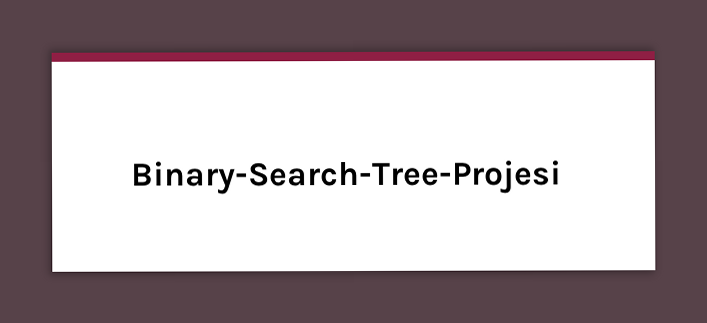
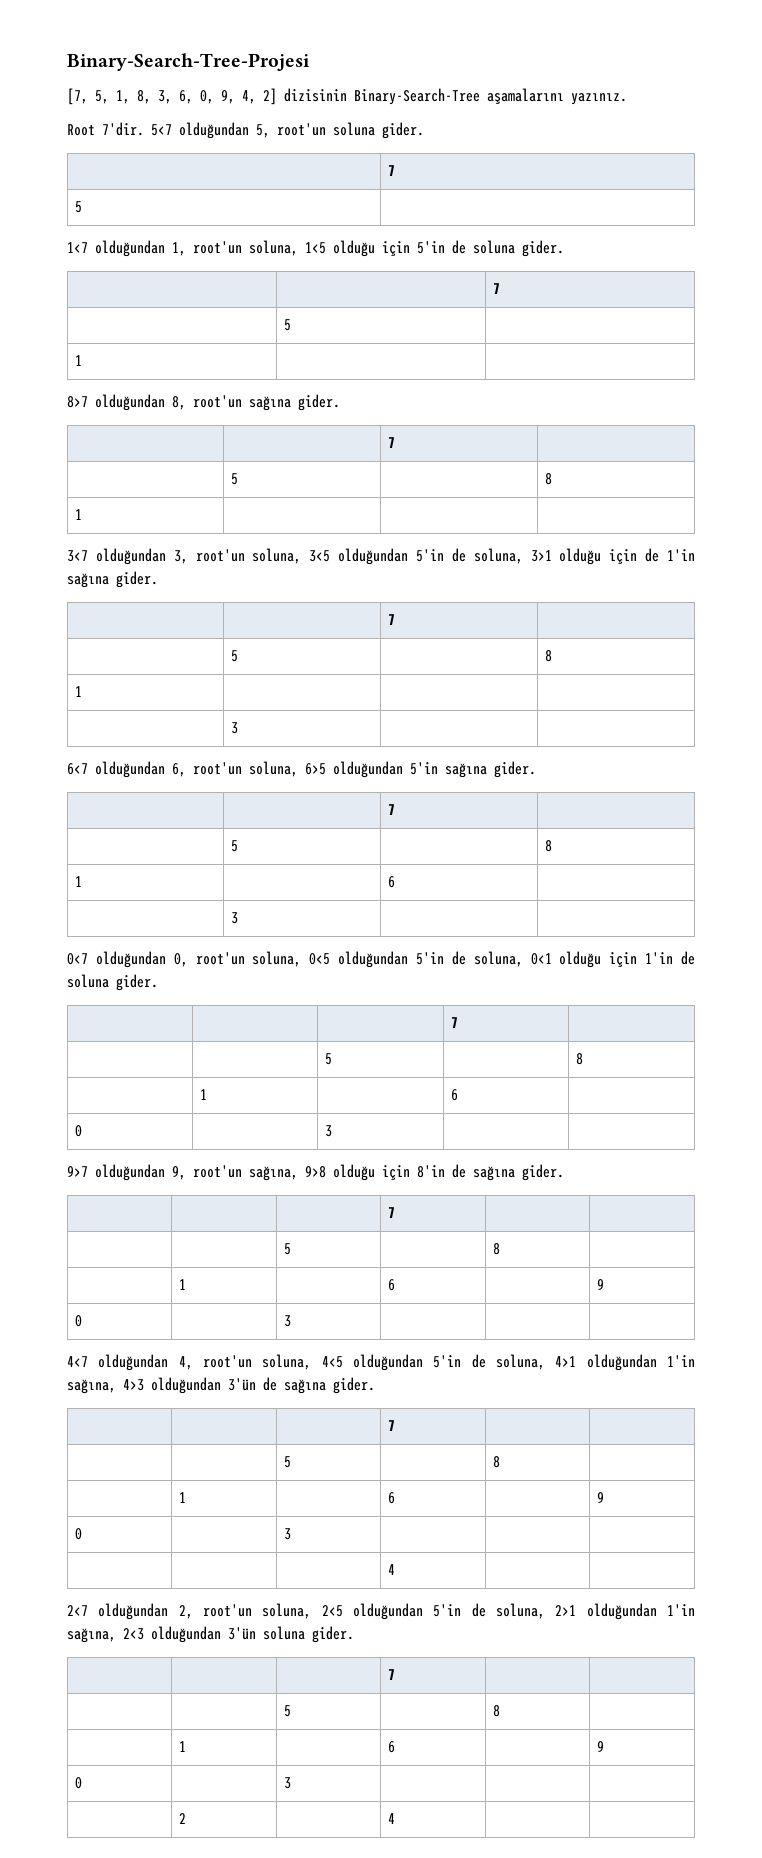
(562, 177) none -> [67,88,627,105] [67,122,424,139] [387,165,395,176] [74,201,82,213] [67,240,564,257] [492,283,500,294] [283,319,291,331] [74,355,82,366] [67,394,340,411] [387,437,395,448] [230,473,238,485] [544,473,552,485] [74,509,82,520] [67,548,695,565] [67,571,158,588] [387,614,395,625] [230,650,238,662] [544,650,552,662] [74,686,82,697] [230,722,238,734] [67,761,536,778] [387,804,395,815] [230,840,238,852] [544,840,552,852] [74,876,82,887] [387,876,395,888] [230,912,238,924] [67,951,695,968] [67,974,158,991] [450,1017,458,1028] [324,1053,332,1065] [575,1053,583,1065] [199,1089,207,1100] [450,1089,458,1101] [74,1125,82,1137] [324,1125,332,1137] [67,1164,564,1181] [387,1207,395,1218] [283,1243,291,1255] [492,1243,500,1255] [178,1279,186,1290] [387,1279,395,1291] [596,1279,604,1290] [74,1315,82,1327] [283,1315,291,1327] [67,1354,695,1371] [67,1377,375,1394] [387,1420,395,1431] [283,1456,291,1468] [492,1456,500,1468] [178,1492,186,1503] [387,1492,395,1504] [596,1492,604,1503] [74,1528,82,1540] [283,1528,291,1540] [387,1564,395,1575] [67,1603,695,1620] [67,1626,354,1643] [387,1669,395,1680] [283,1705,291,1717] [492,1705,500,1717] [178,1741,186,1752] [387,1741,395,1753] [596,1741,604,1752] [74,1777,82,1789] [283,1777,291,1789] [178,1813,186,1824] [387,1813,395,1824] // [7, 5, 1, 8, 3, 6, 0, 9, 4, 2] dizisinin Binary-Search-Tree aşamalarını yazınız. // Root 7'dir. 5<7 olduğundan 5, root'un soluna gider. // | 7 // 5 | // 1<7 olduğundan 1, root'un soluna, 1<5 olduğu için 5'in de soluna gider. // | | 7 // | 5 | // 1 | | // 8>7 olduğundan 8, root'un sağına gider. // | | 7 | // | 5 | | 8 // 1 | | | // 3<7 olduğundan 3, root'un soluna, 3<5 olduğundan 5'in de soluna, 3>1 olduğu için de 1'in sağına gider. // | | 7 | // | 5 | | 8 // 1 | | | // | 3 | | // 6<7 olduğundan 6, root'un soluna, 6>5 olduğundan 5'in sağına gider. // | | 7 | // | 5 | | 8 // 1 | | 6 | // | 3 | | // 0<7 olduğundan 0, root'un soluna, 0<5 olduğundan 5'in de soluna, 0<1 olduğu için 1'in de soluna gider. // | | | 7 | // | | 5 | | 8 // | 1 | | 6 | // 0 | | 3 | | // 9>7 olduğundan 9, root'un sağına, 9>8 olduğu için 8'in de sağına gider. // | | | 7 | | // | | 5 | | 8 | // | 1 | | 6 | | 9 // 0 | | 3 | | | // 4<7 olduğundan 4, root'un soluna, 4<5 olduğundan 5'in de soluna, 4>1 olduğundan 1'in sağına, 4>3 olduğundan 3'ün de sağına gider. // | | | 7 | | // | | 5 | | 8 | // | 1 | | 6 | | 9 // 0 | | 3 | | | // | | | 4 | | // 2<7 olduğundan 2, root'un soluna, 2<5 olduğundan 5'in de soluna, 2>1 olduğundan 1'in sağına, 2<3 olduğundan 3'ün soluna gider. // | | | 7 | | // | | 5 | | 8 | // | 1 | | 6 | | 9 // 0 | | 3 | | | // | 2 | | 4 | |

